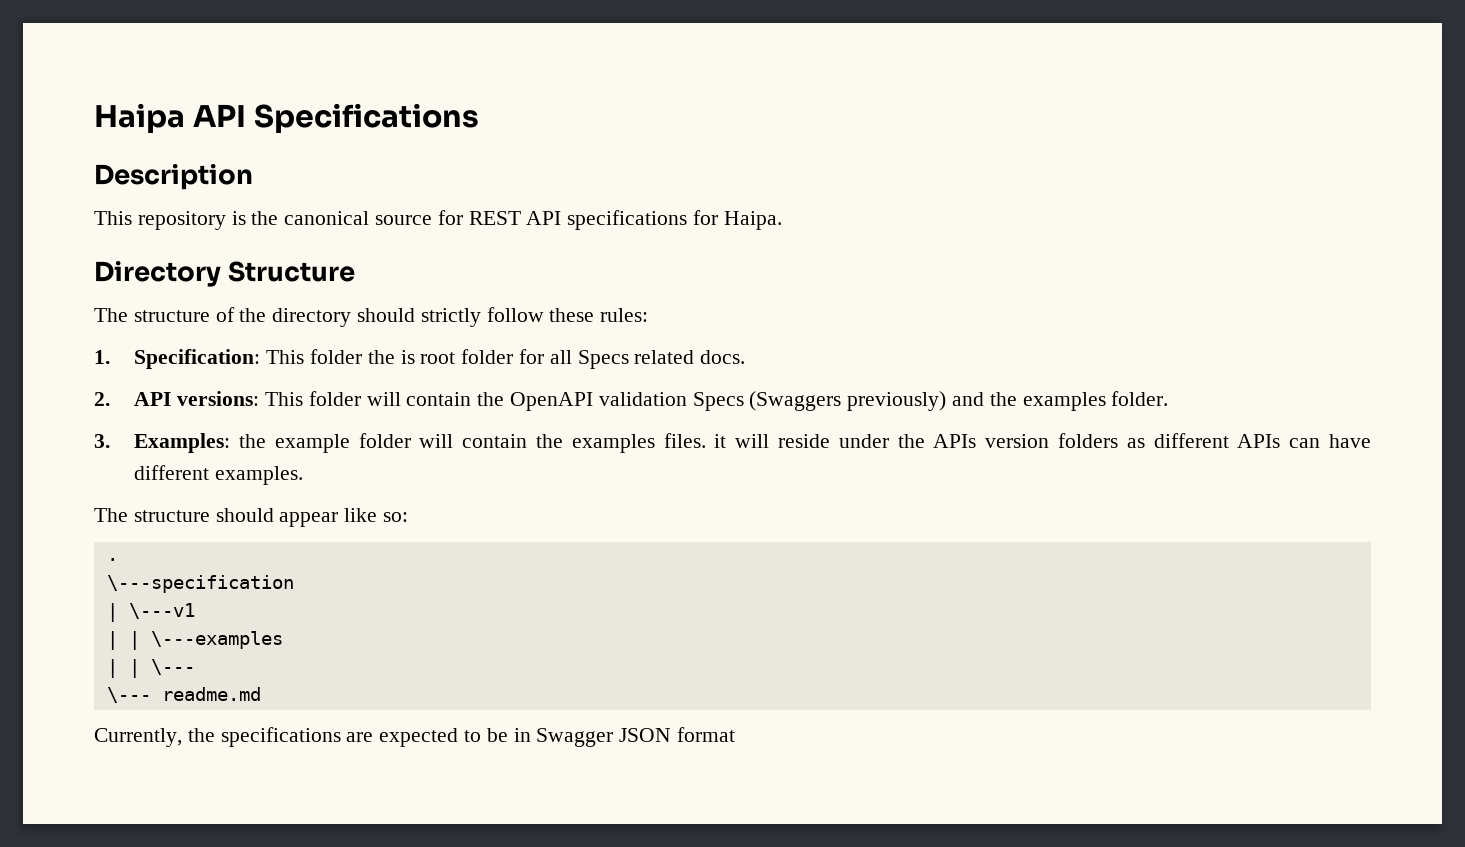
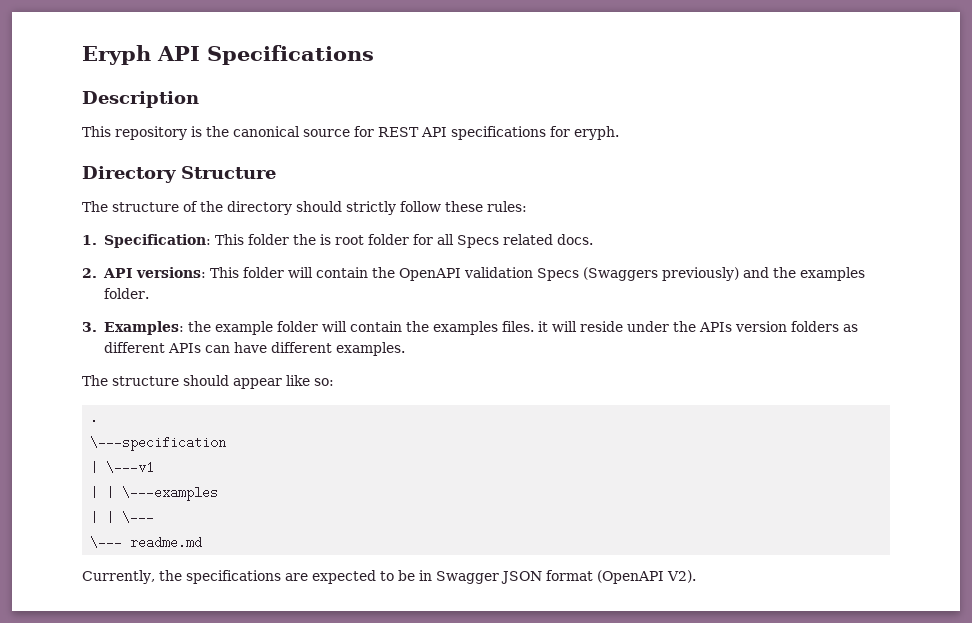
[94,103,185,133] Haipa -> [82,45,151,65] Eryph
[723,211,782,230] Haipa. -> [574,126,619,140] eryph.
(736, 734) none -> [596,570,696,584] (OpenAPI V2).

